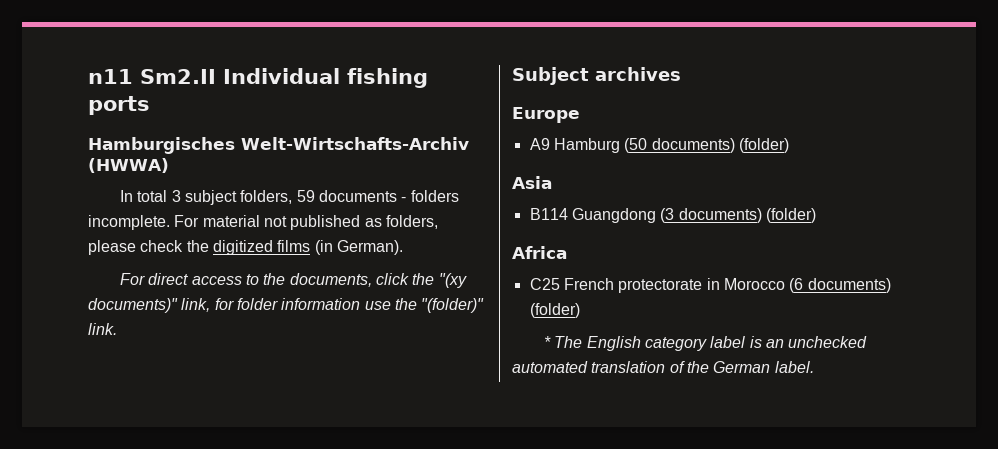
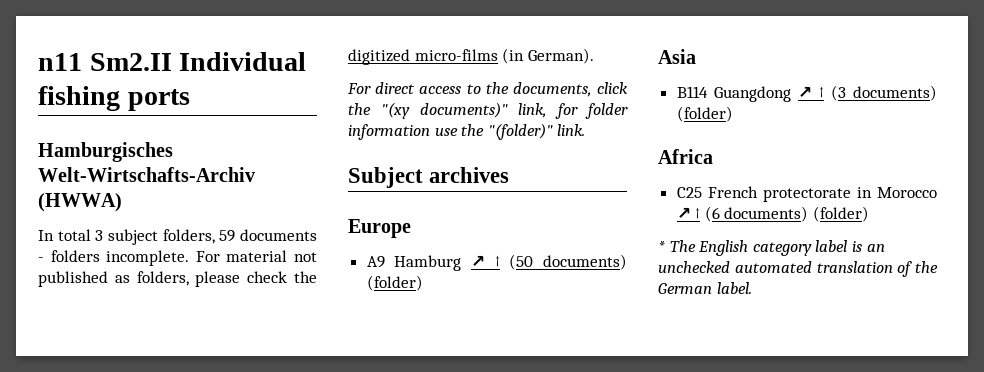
[277,240,311,252] films -> [414,49,498,61] micro-films
(620, 145) none -> [471,255,500,267] ↗ ↑
(656, 215) none -> [797,86,824,98] ↗ ↑
(785, 284) none -> [676,207,701,219] ↗ ↑

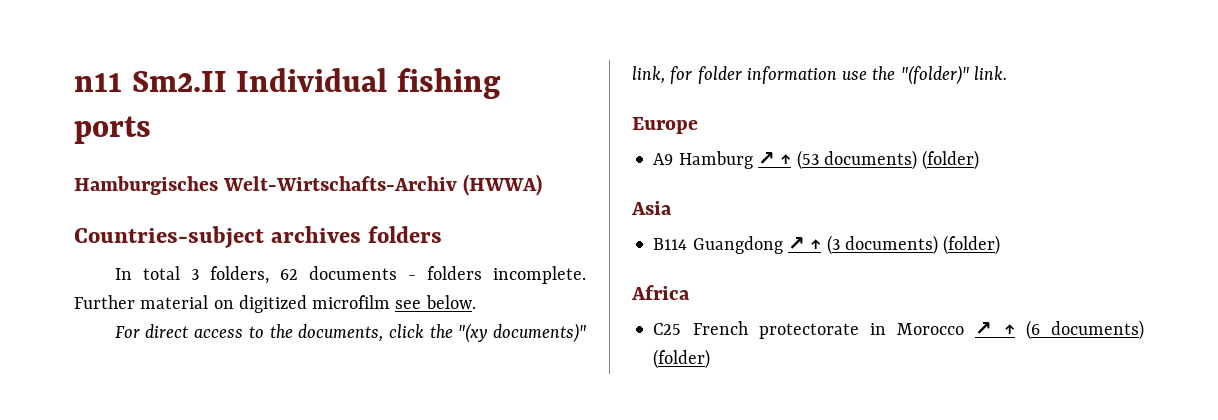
(122, 202) none -> [74,226,443,248] // Countries-subject archives folders
[107,229,236,245] subject folders, 59 -> [209,266,298,284] folders, 62
[195,250,317,262] [38,271,317,287] [348,48,594,65] For material not published as folders, please check the digitized micro-films (in German). -> [74,295,476,313] Further material on digitized microfilm see below.
[348,167,510,188] // Subject archives -> (1007, 73) none
[509,254,534,270] (50 -> [796,150,819,170] (53
[658,240,885,256] [658,261,938,277] [658,282,752,294] // * The English category label is an unchecked automated translation of the German label. -> (711, 359) none

